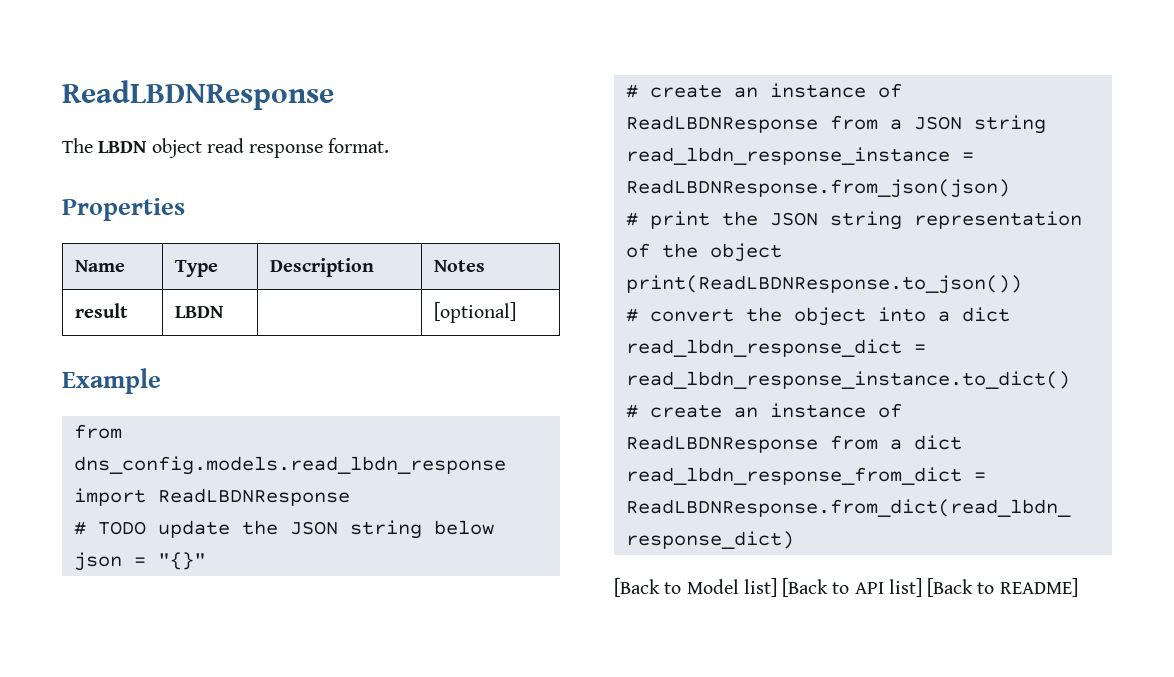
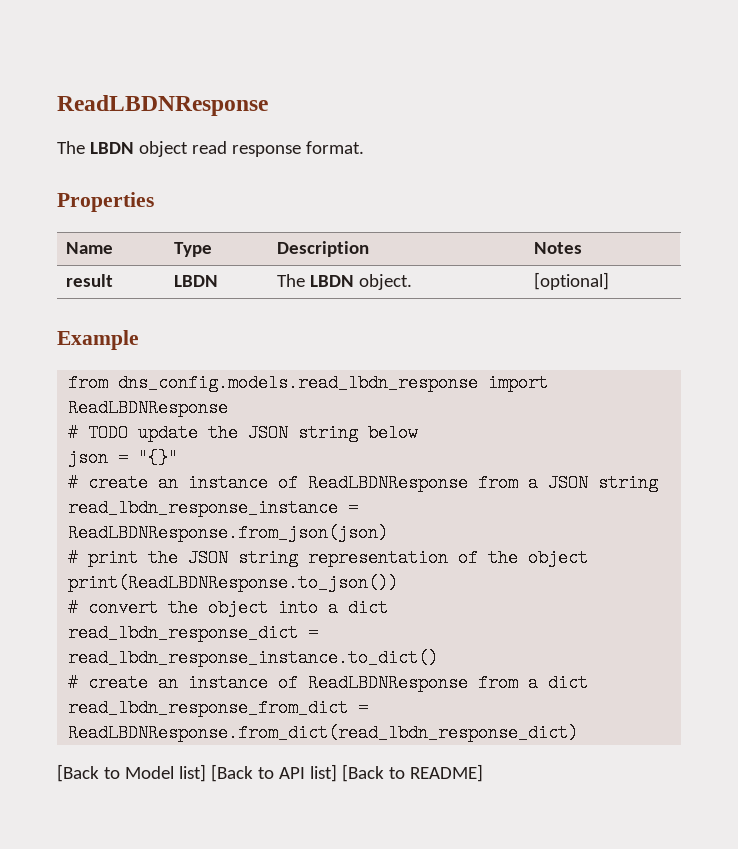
(224, 312) none -> [277,274,413,290] The LBDN object.

